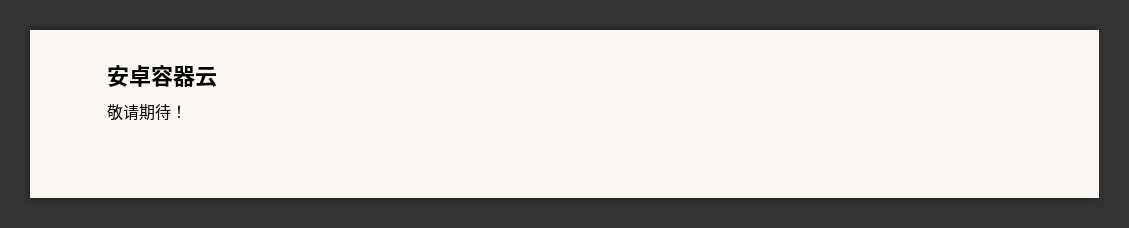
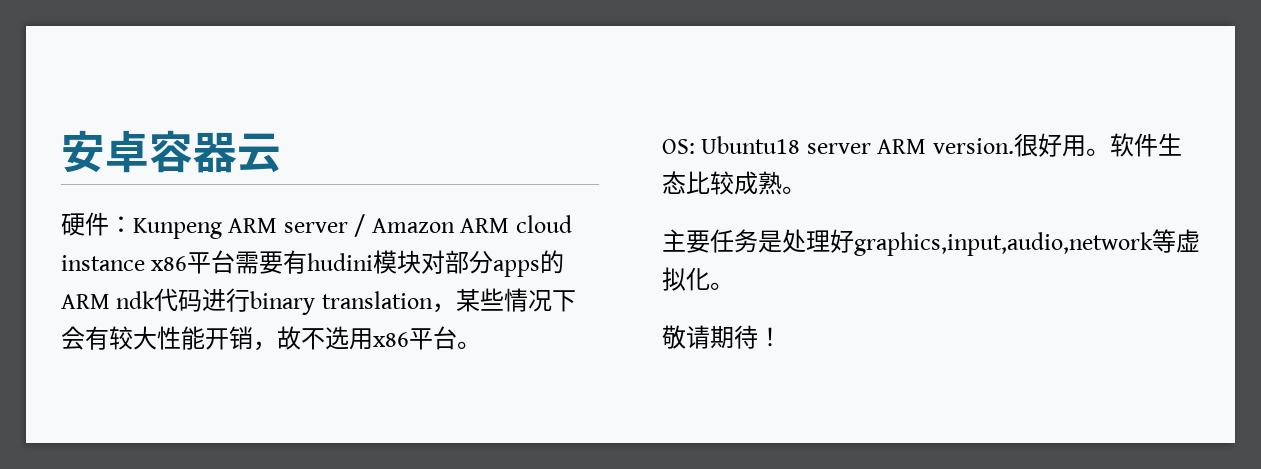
(217, 77) none -> [61,212,572,239] [61,250,565,277] [61,288,576,315] [61,326,481,351] [662,133,1182,157] [662,171,806,195] [662,229,1200,256] [662,267,734,291] // 硬件：Kunpeng ARM server / Amazon ARM cloud instance x86平台需要有hudini模块对部分apps的ARM ndk代码进行binary translation，某些情况下会有较大性能开销，故不选用x86平台。 // OS: Ubuntu18 server ARM version.很好用。软件生态比较成熟。 // 主要任务是处理好graphics,input,audio,network等虚拟化。

